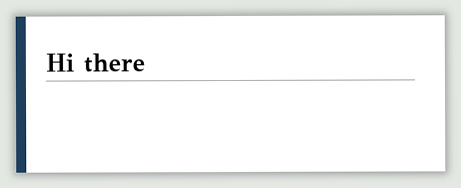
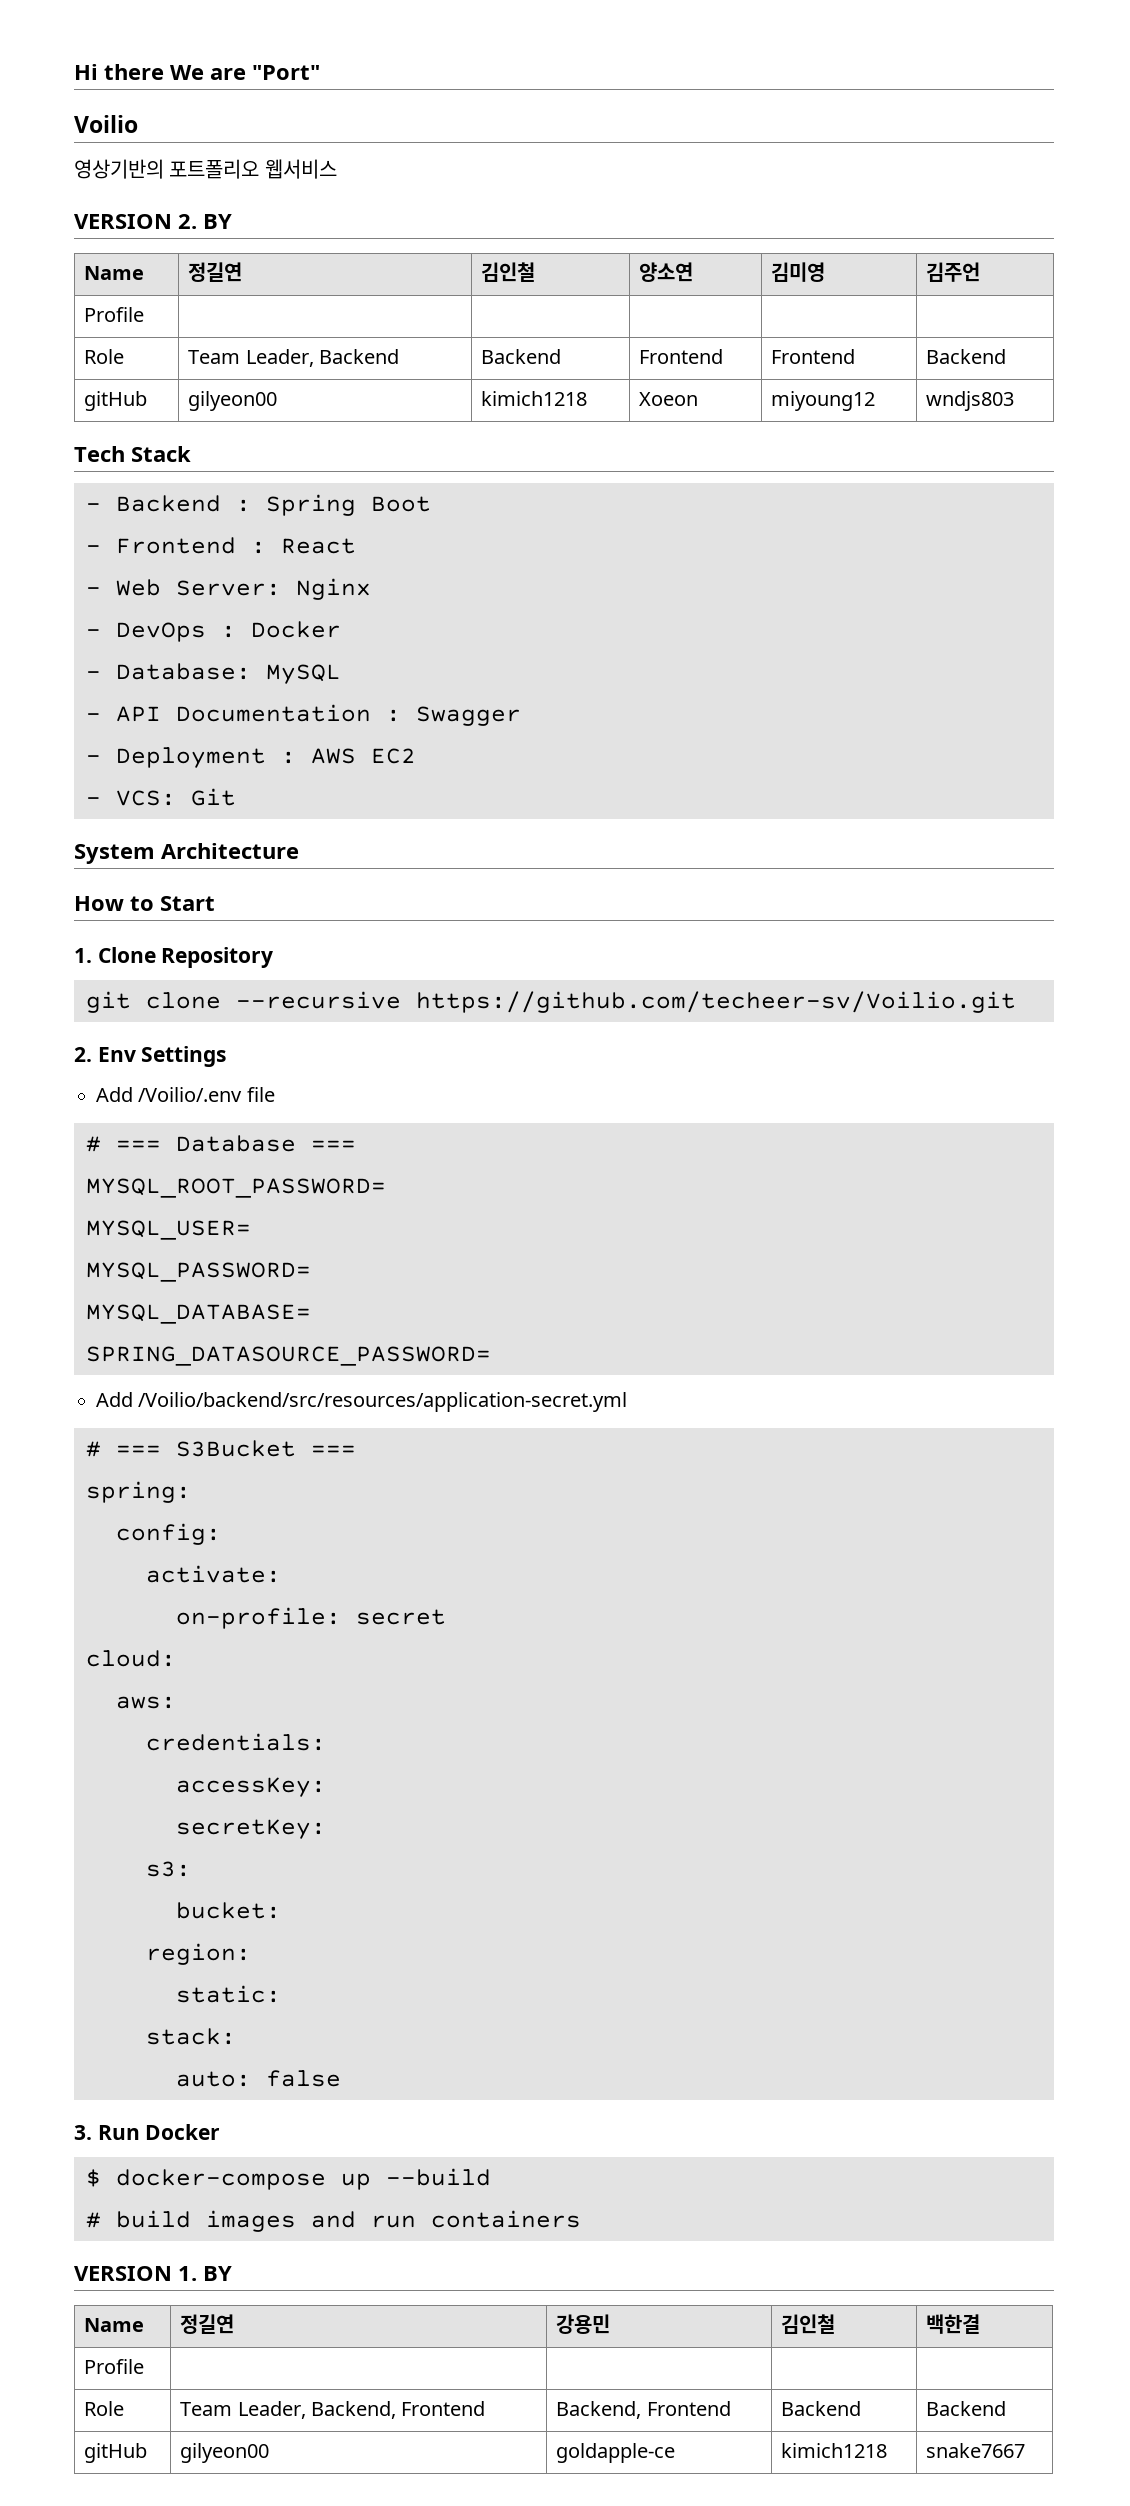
(145, 63) none -> [170,65,320,80] [74,115,138,133] [74,159,337,179] [74,214,232,229] [84,266,145,280] [188,262,243,282] [481,262,536,282] [639,262,694,282] [771,262,826,282] [926,262,981,282] [84,307,145,322] [84,349,125,364] [188,349,400,367] [481,349,562,364] [639,349,724,364] [771,349,856,364] [926,349,1007,364] [84,391,148,411] [188,391,278,411] [481,391,588,406] [639,392,699,406] [771,391,876,411] [926,391,1015,411] [74,446,191,462] [86,494,431,516] [86,537,356,554] [86,578,371,600] [86,621,341,642] [86,663,341,684] [86,704,521,726] [86,747,416,768] [86,788,236,806] [74,843,299,864] [74,896,215,911] [74,947,274,968] [86,991,1016,1013] [74,1046,227,1067] [96,1087,275,1102] [86,1135,356,1152] [86,1178,386,1198] [86,1220,251,1240] [86,1262,311,1282] [86,1304,311,1324] [86,1346,491,1366] [96,1392,628,1412] [86,1440,356,1457] [86,1481,191,1503] [116,1523,221,1545] [146,1565,281,1583] [176,1607,446,1629] [86,1650,176,1667] [116,1696,176,1709] [146,1733,326,1751] [176,1777,326,1797] [176,1819,326,1839] [146,1861,191,1877] [176,1902,281,1919] [146,1943,251,1965] [176,1985,281,2003] [146,2028,236,2045] [176,2070,341,2087] [74,2124,221,2140] [86,2168,491,2190] [86,2210,581,2232] [74,2266,232,2281] [84,2318,145,2332] [180,2314,235,2334] [556,2314,611,2334] [781,2314,836,2334] [926,2314,981,2334] [84,2359,145,2374] [84,2401,125,2416] [180,2401,486,2419] [556,2401,731,2419] [781,2401,862,2416] [926,2401,1007,2416] [84,2443,148,2463] [180,2443,270,2463] [556,2443,676,2463] [781,2443,888,2458] [926,2443,1026,2458] We are "Port" // Voilio // 영상기반의 포트폴리오 웹서비스 // VERSION 2. BY // Name | 정길연 | 김인철 | 양소연 | 김미영 | 김주언 // Profile | | | | | // Role | Team Leader, Backend | Backend | Frontend | Frontend | Backend // gitHub | gilyeon00 | kimich1218 | Xoeon | miyoung12 | wndjs803 // Tech Stack // - Backend : Spring Boot // - Frontend : React // - Web Server: Nginx // - DevOps : Docker // - Database: MySQL // - API Documentation : Swagger // - Deployment : AWS EC2 // - VCS: Git // System Architecture // How to Start // 1. Clone Repository // git clone --recursive https://github.com/techeer-sv/Voilio.git // 2. Env Settings // Add /Voilio/.env file // # === Database === // MYSQL_ROOT_PASSWORD= // MYSQL_USER= // MYSQL_PASSWORD= // MYSQL_DATABASE= // SPRING_DATASOURCE_PASSWORD= // Add /Voilio/backend/src/resources/application-secret.yml // # === S3Bucket === // spring: // config: // activate: // on-profile: secret // cloud: // aws: // credentials: // accessKey: // secretKey: // s3: // bucket: // region: // static: // stack: // auto: false // 3. Run Docker // $ docker-compose up --build // # build images and run containers // VERSION 1. BY // Name | 정길연 | 강용민 | 김인철 | 백한결 // Profile | | | | // Role | Team Leader, Backend, Frontend | Backend, Frontend | Backend | Backend // gitHub | gilyeon00 | goldapple-ce | kimich1218 | snake7667

